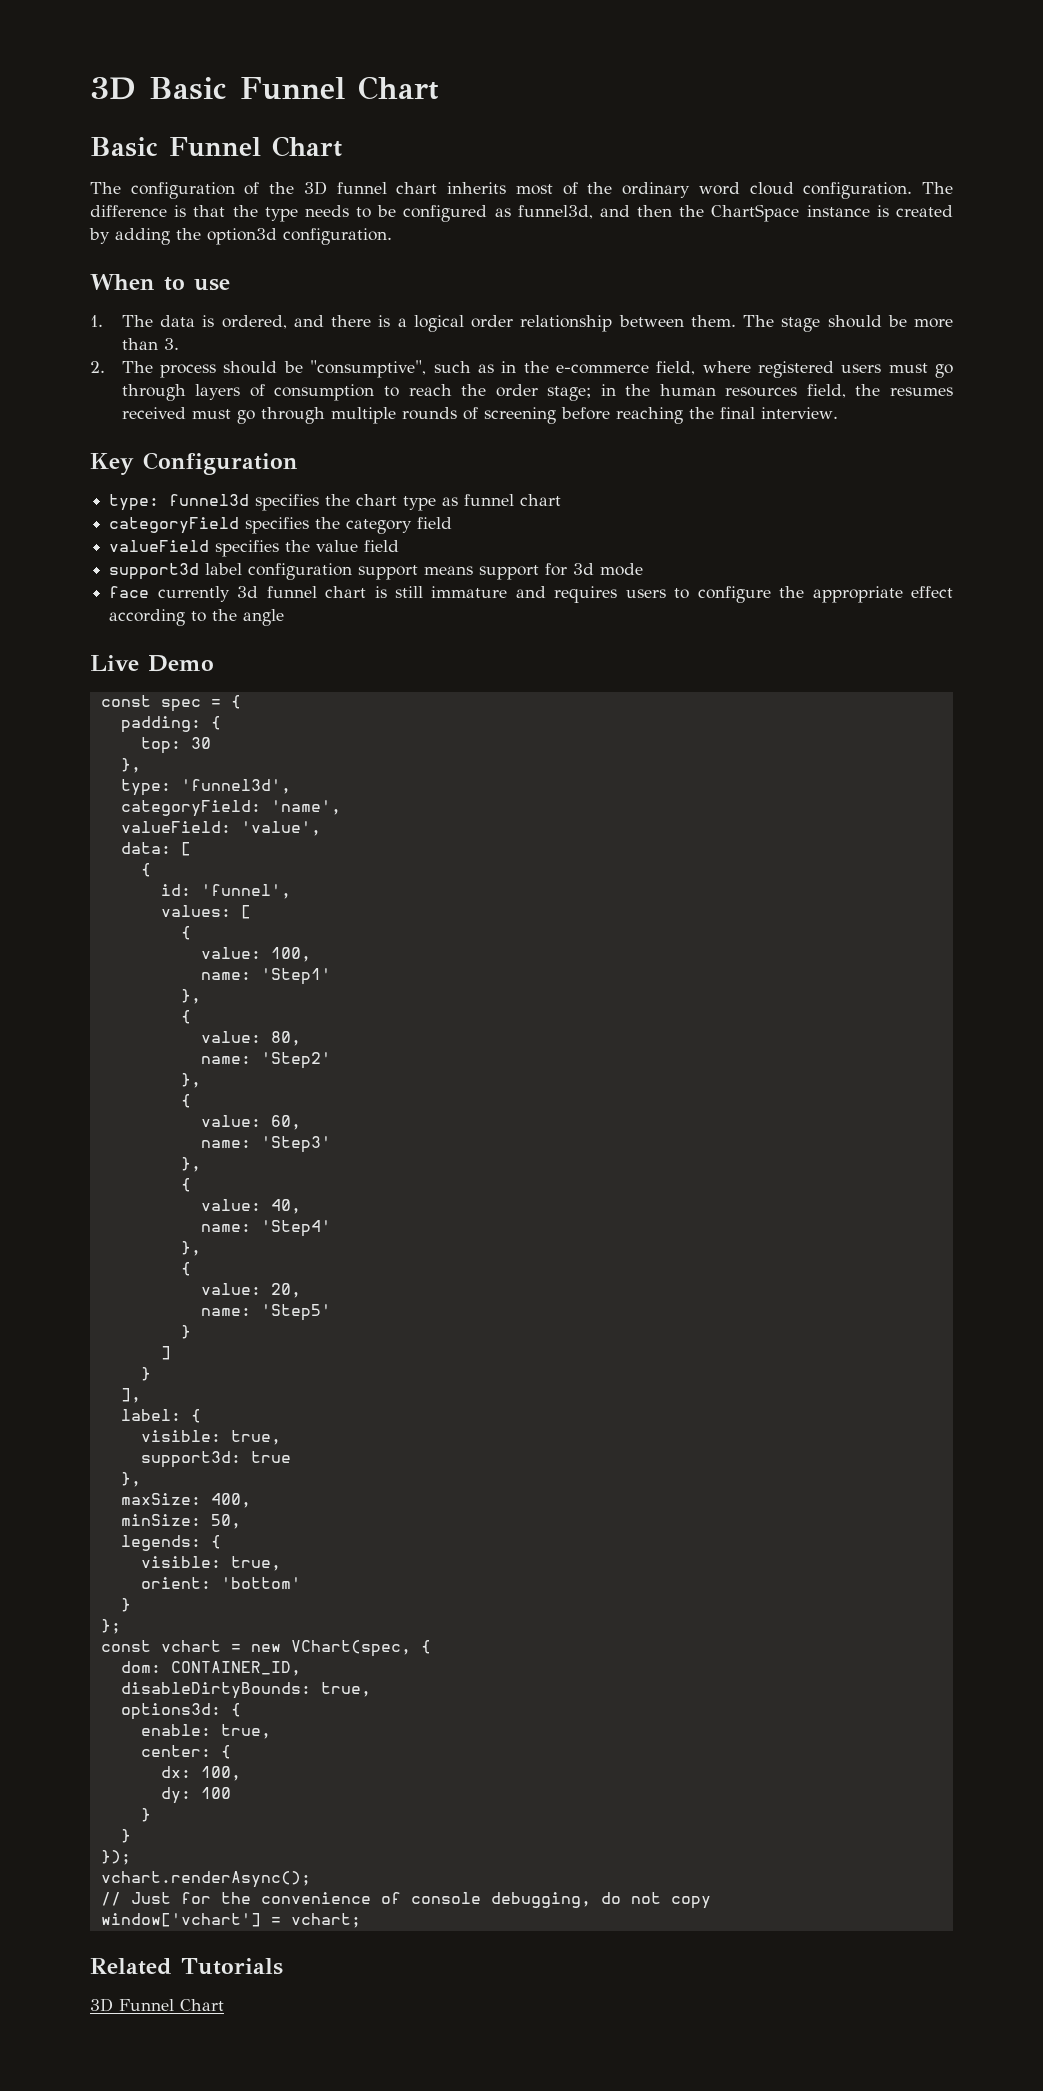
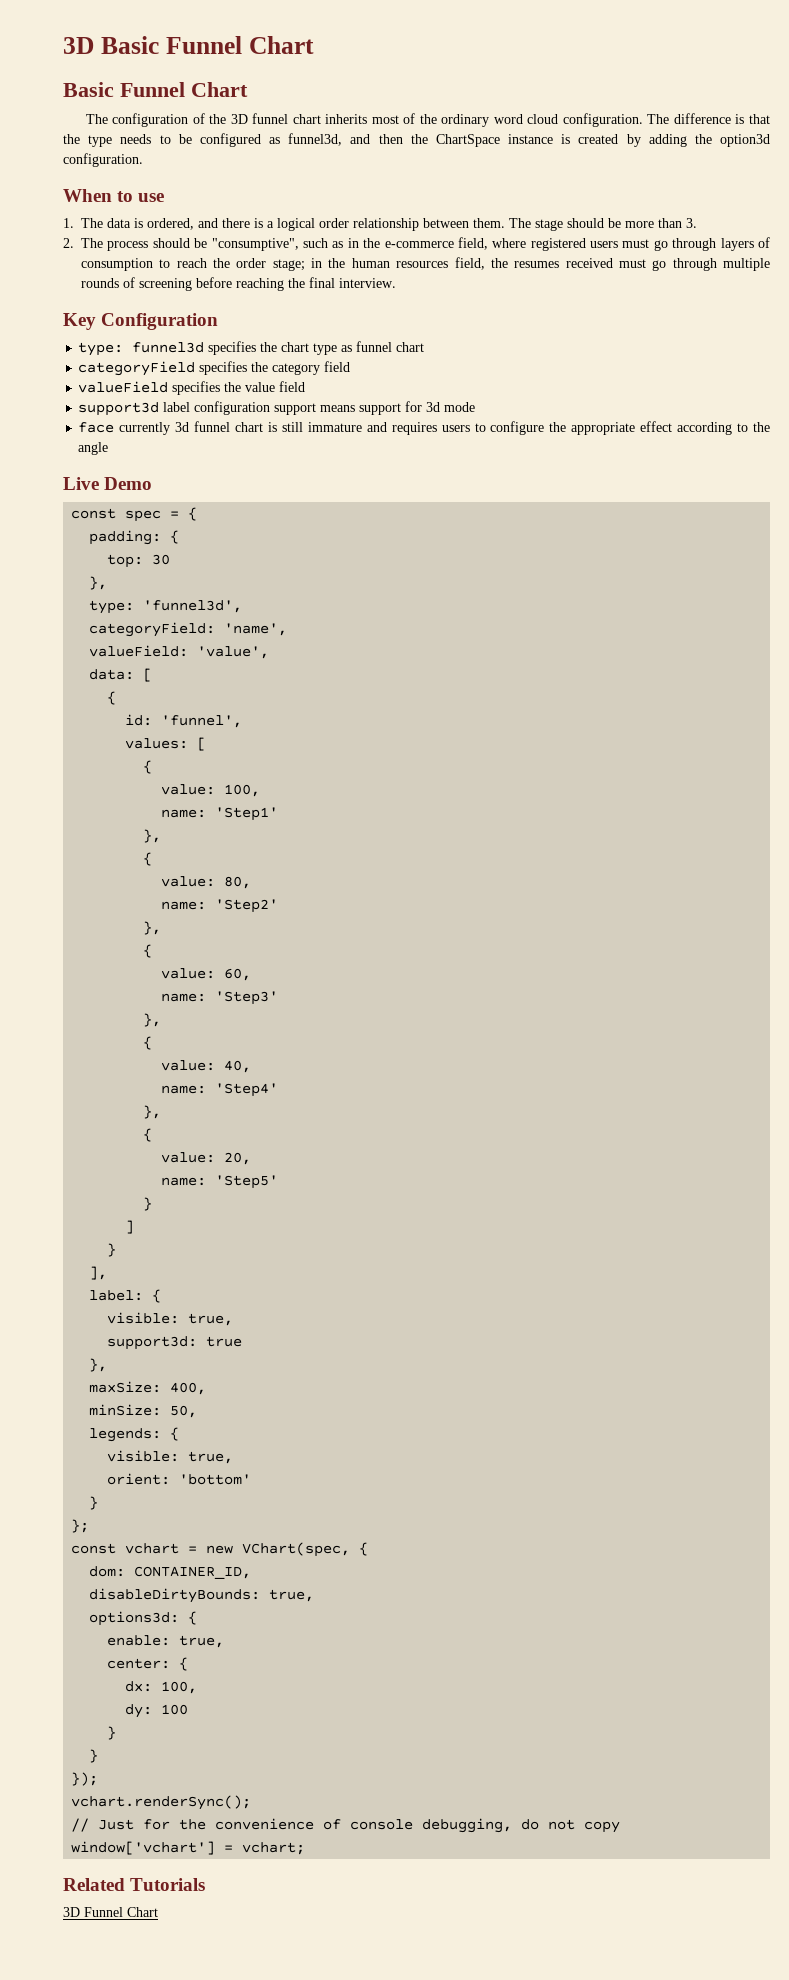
[100,1871,311,1888] vchart.renderAsync(); -> [71,1795,252,1810] vchart.renderSync();

